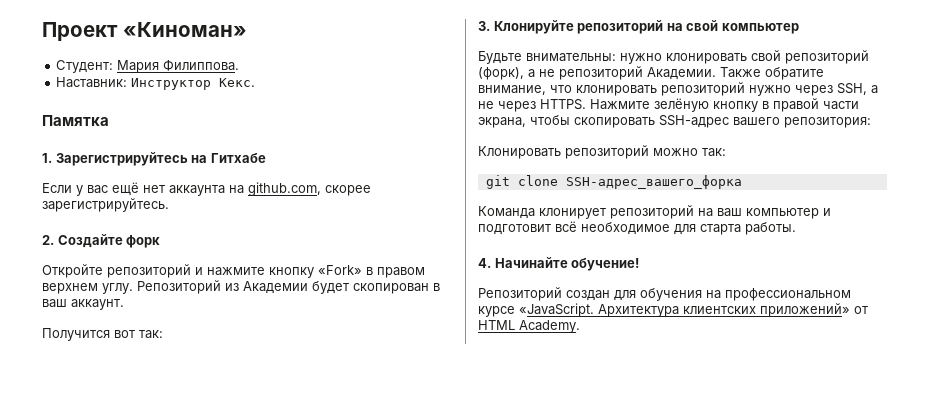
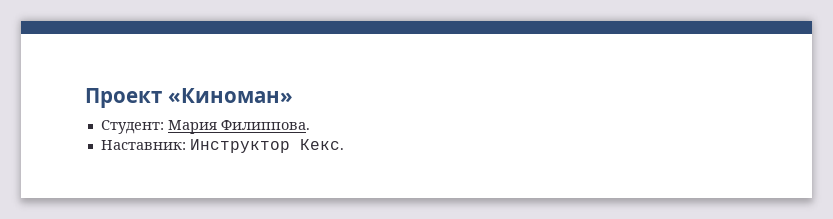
[42,115,109,126] [42,152,266,166] [42,182,371,196] [42,198,169,212] [42,234,161,248] [42,264,425,278] [42,280,440,294] [42,299,124,310] [42,328,163,341] [478,20,799,34] [478,50,869,64] [478,66,824,80] [478,82,878,96] [478,98,859,112] [478,115,871,128] [478,145,726,159] [485,175,742,189] [478,205,831,219] [478,221,796,235] [478,257,640,271] [478,287,851,301] [478,303,868,317] [478,320,580,333] // Памятка // 1. Зарегистрируйтесь на Гитхабе // Если у вас ещё нет аккаунта на github.com, скорее зарегистрируйтесь. // 2. Создайте форк // Откройте репозиторий и нажмите кнопку «Fork» в правом верхнем углу. Репозиторий из Академии будет скопирован в ваш аккаунт. // Получится вот так: // 3. Клонируйте репозиторий на свой компьютер // Будьте внимательны: нужно клонировать свой репозиторий (форк), а не репозиторий Академии. Также обратите внимание, что клонировать репозиторий нужно через SSH, а не через HTTPS. Нажмите зелёную кнопку в правой части экрана, чтобы скопировать SSH-адрес вашего репозитория: // Клонировать репозиторий можно так: // git clone SSH-адрес_вашего_форка // Команда клонирует репозиторий на ваш компьютер и подготовит всё необходимое для старта работы. // 4. Начинайте обучение! // Репозиторий создан для обучения на профессиональном курсе «JavaScript. Архитектура клиентских приложений» от HTML Academy. -> (344, 144) none

